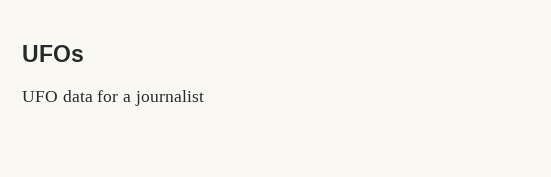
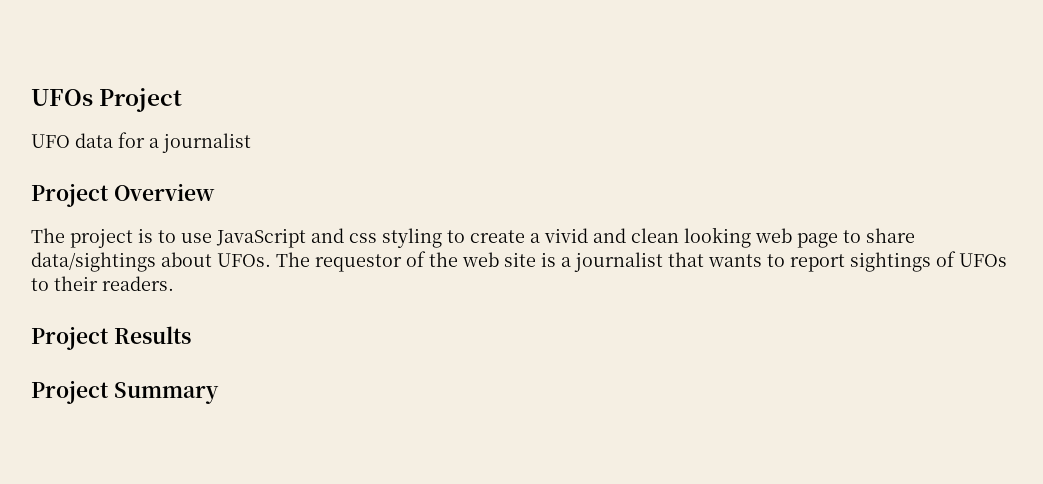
[22,45,84,62] UFOs -> [31,88,183,112] UFOs Project
(204, 98) none -> [31,183,215,207] [31,227,915,248] [31,251,1007,272] [31,276,174,291] [31,326,191,350] [31,380,219,404] // Project Overview // The project is to use JavaScript and css styling to create a vivid and clean looking web page to share data/sightings about UFOs. The requestor of the web site is a journalist that wants to report sightings of UFOs to their readers. // Project Results // Project Summary

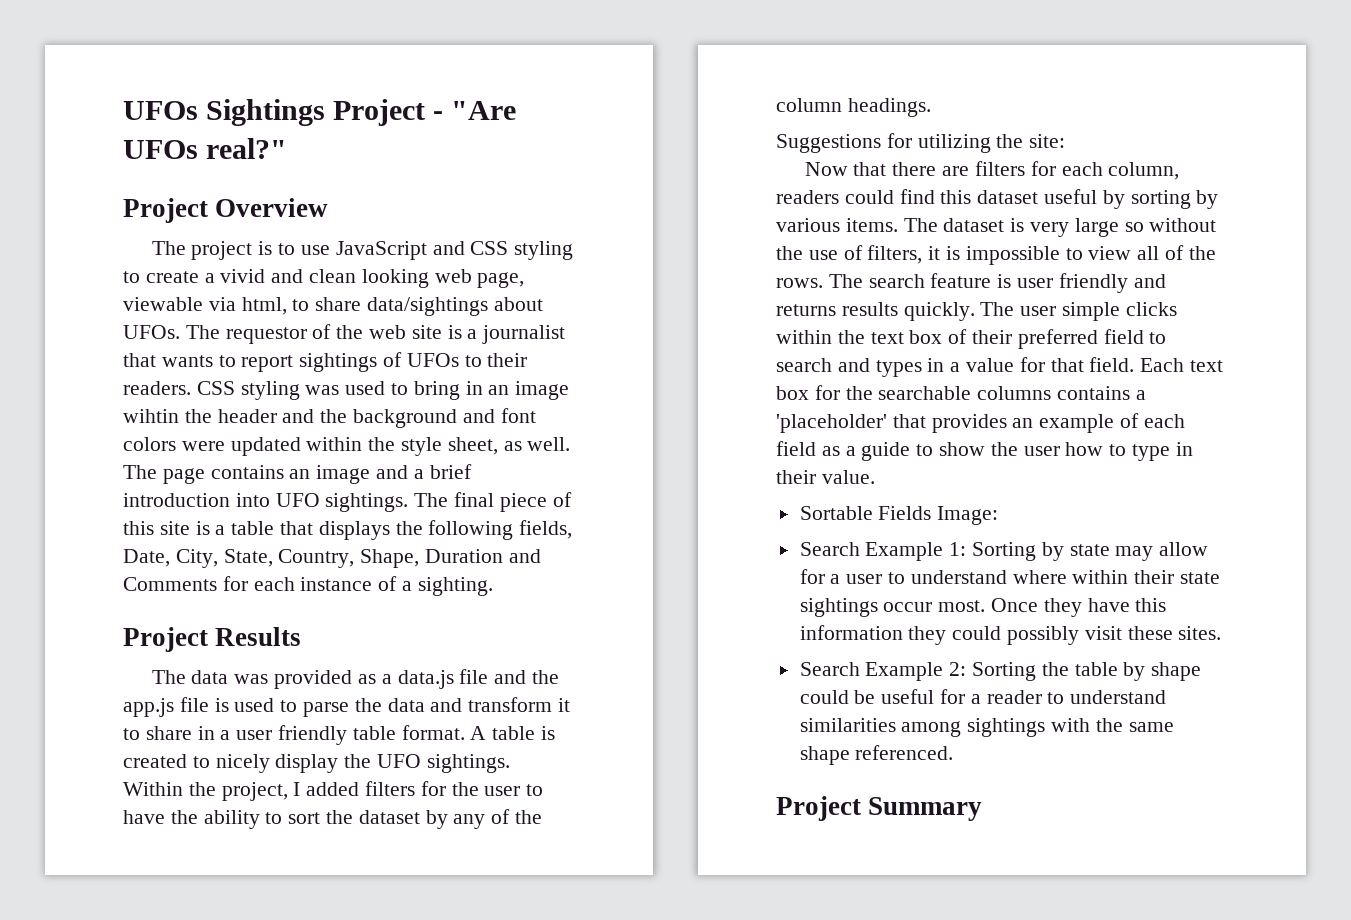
[31,88,183,112] [31,132,251,153] UFOs Project // UFO data for a journalist -> [123,99,517,126] [123,138,288,159] UFOs Sightings Project - "Are UFOs real?"
[349,233,377,243] css -> [470,241,509,255] CSS
[797,233,838,248] page -> [477,272,525,288] [123,297,287,315] page, viewable via html,
[31,326,191,350] // Project Results -> [196,381,570,400] [123,408,536,428] [123,437,571,456] [123,464,472,484] [123,492,572,512] [123,520,573,540] [123,549,541,568] [123,576,493,596] [123,627,302,652] [151,669,559,689] [123,697,571,717] [123,725,556,745] [123,754,510,773] [123,781,544,801] [123,809,543,829] [776,98,931,117] [776,133,1066,153] [804,161,1180,180] [776,189,1219,209] [776,218,1217,237] [776,245,1216,265] [776,273,1166,293] [776,302,1177,321] [776,329,1167,349] [776,357,1224,377] [776,385,1146,400] [776,413,1185,433] [776,441,1193,461] [776,470,875,484] [799,506,999,525] [799,542,1209,561] [799,569,1221,584] [799,598,1167,617] [799,625,1222,645] [799,662,1202,681] [799,689,1167,704] [799,718,1174,737] [799,745,954,765] CSS styling was used to bring in an image wihtin the header and the background and font colors were updated within the style sheet, as well. The page contains an image and a brief introduction into UFO sightings. The final piece of this site is a table that displays the following fields, Date, City, State, Country, Shape, Duration and Comments for each instance of a sighting. // Project Results // The data was provided as a data.js file and the app.js file is used to parse the data and transform it to share in a user friendly table format. A table is created to nicely display the UFO sightings. Within the project, I added filters for the user to have the ability to sort the dataset by any of the column headings. // Suggestions for utilizing the site: // Now that there are filters for each column, readers could find this dataset useful by sorting by various items. The dataset is very large so without the use of filters, it is impossible to view all of the rows. The search feature is user friendly and returns results quickly. The user simple clicks within the text box of their preferred field to search and types in a value for that field. Each text box for the searchable columns contains a 'placeholder' that provides an example of each field as a guide to show the user how to type in their value. // Sortable Fields Image: // Search Example 1: Sorting by state may allow for a user to understand where within their state sightings occur most. Once they have this information they could possibly visit these sites. // Search Example 2: Sorting the table by shape could be useful for a reader to understand similarities among sightings with the same shape referenced.

